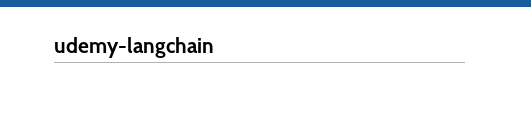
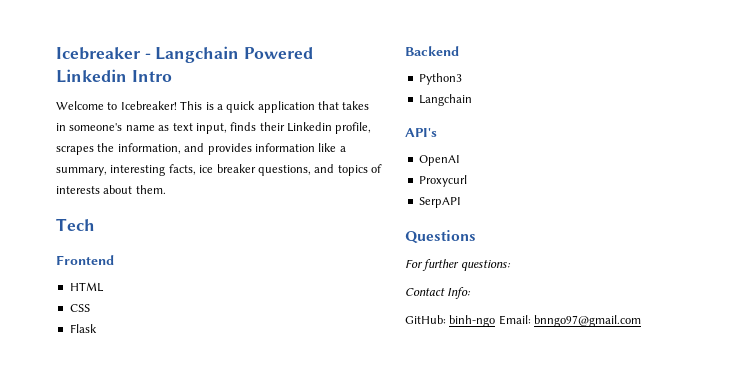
[54,37,214,58] udemy-langchain -> [56,46,314,63] [56,69,172,83] [56,101,370,113] [56,122,372,134] [56,143,346,155] [56,164,382,176] [56,185,166,194] [56,218,95,231] [56,255,114,265] [69,282,104,292] [69,304,90,312] [69,324,97,333] [405,46,459,56] [418,73,462,85] [418,94,472,106] [405,128,437,137] [418,155,460,166] [418,175,467,187] [418,197,461,208] [405,230,476,244] [405,259,511,271] [405,287,472,299] [405,315,642,327] Icebreaker - Langchain Powered Linkedin Intro // Welcome to Icebreaker! This is a quick application that takes in someone's name as text input, finds their Linkedin profile, scrapes the information, and provides information like a summary, interesting facts, ice breaker questions, and topics of interests about them. // Tech // Frontend // HTML // CSS // Flask // Backend // Python3 // Langchain // API's // OpenAI // Proxycurl // SerpAPI // Questions // For further questions: // Contact Info: // GitHub: binh-ngo Email: bnngo97@gmail.com

